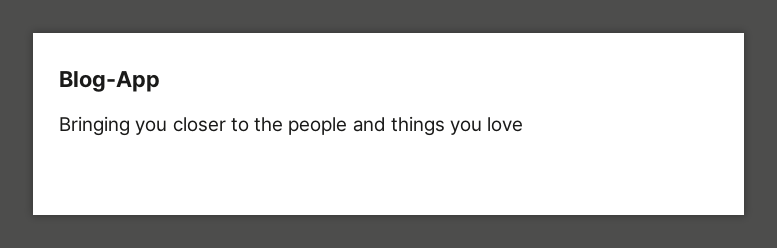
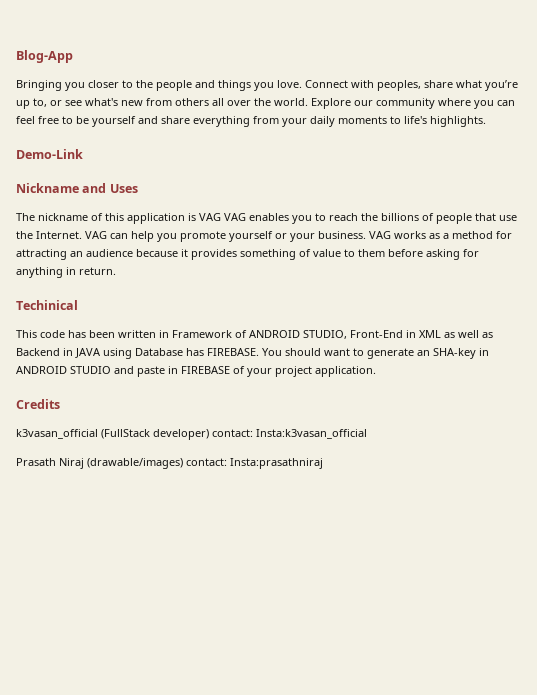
[487,117,524,132] love -> [277,80,518,91] [16,98,515,109] [16,116,486,127] [16,149,83,159] [16,183,138,193] [16,213,517,224] [16,231,512,242] [16,249,479,260] [16,267,116,278] [16,300,78,310] [16,330,493,339] [16,348,489,359] [16,366,376,377] [16,399,60,409] [16,429,367,440] [16,458,323,469] love. Connect with peoples, share what you’re up to, or see what's new from others all over the world. Explore our community where you can feel free to be yourself and share everything from your daily moments to life's highlights. // Demo-Link // Nickname and Uses // The nickname of this application is VAG VAG enables you to reach the billions of people that use the Internet. VAG can help you promote yourself or your business. VAG works as a method for attracting an audience because it provides something of value to them before asking for anything in return. // Techinical // This code has been written in Framework of ANDROID STUDIO, Front-End in XML as well as Backend in JAVA using Database has FIREBASE. You should want to generate an SHA-key in ANDROID STUDIO and paste in FIREBASE of your project application. // Credits // k3vasan_official (FullStack developer) contact: Insta:k3vasan_official // Prasath Niraj (drawable/images) contact: Insta:prasathniraj

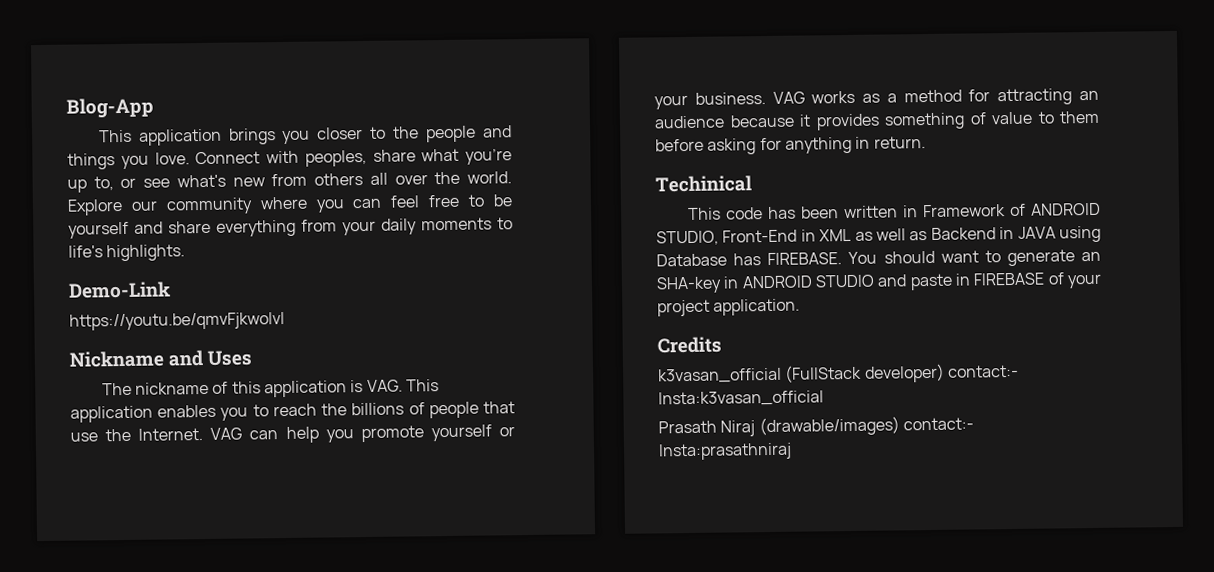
[16,80,62,91] Bringing -> [98,128,276,146] This application brings
(83, 154) none -> [69,312,285,331] // https://youtu.be/qmvFjkwolvI
[199,213,246,221] VAG VAG -> [366,379,439,392] [70,405,153,423] VAG. This application
[212,429,253,437] contact: -> [947,364,1019,378] contact:-
[186,458,227,466] contact: -> [902,417,974,431] contact:-

